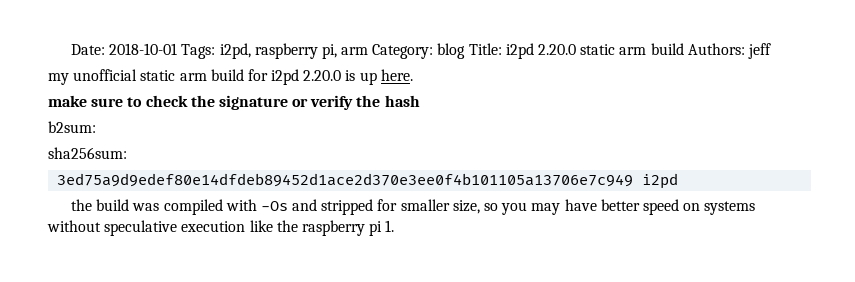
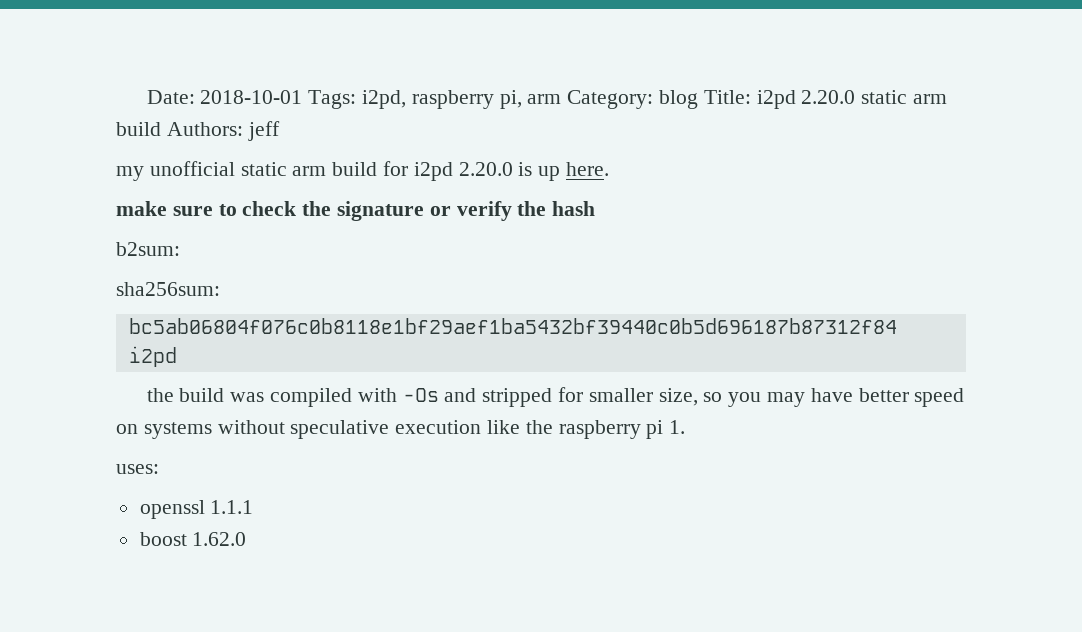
[57,173,634,187] 3ed75a9d9edef80e14dfdeb89452d1ace2d370e3ee0f4b101105a13706e7c949 -> [128,318,897,334] bc5ab06804f076c0b8118e1bf29aef1ba5432bf39440c0b5d696187b87312f84
(395, 226) none -> [116,464,159,474] [139,500,254,519] [139,532,247,546] // uses: // openssl 1.1.1 // boost 1.62.0

